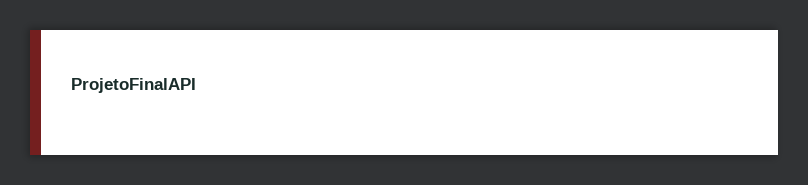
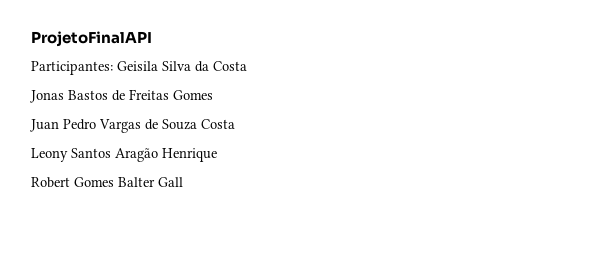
(196, 85) none -> [31,61,247,75] [30,89,213,103] [30,119,235,133] [31,148,217,162] [31,177,183,188] // Participantes: Geisila Silva da Costa // Jonas Bastos de Freitas Gomes // Juan Pedro Vargas de Souza Costa // Leony Santos Aragão Henrique // Robert Gomes Balter Gall

